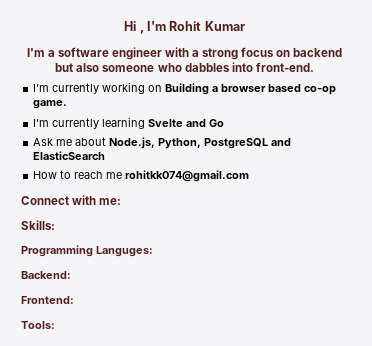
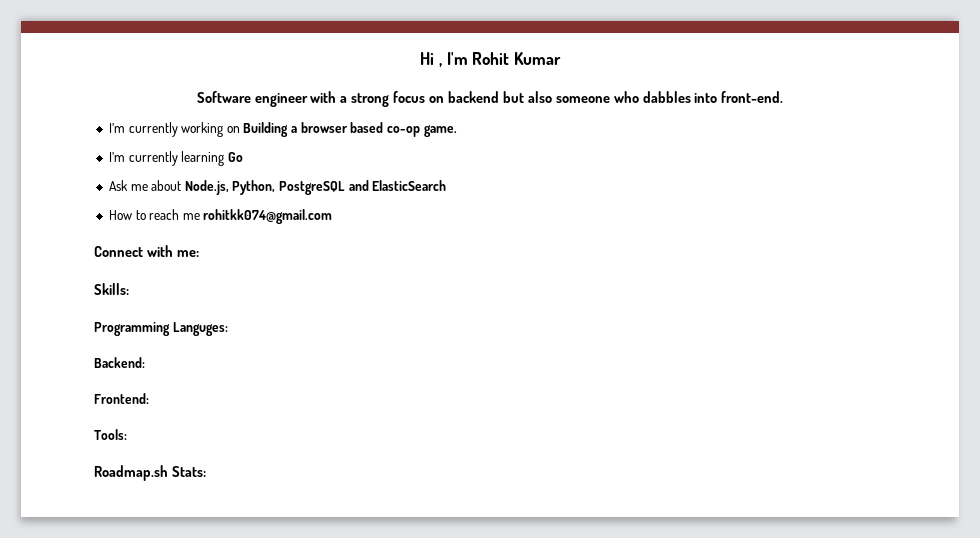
[26,47,109,57] I'm a software -> [196,91,251,103] Software
[148,119,207,127] Svelte and -> (225, 158) none
(55, 325) none -> [94,465,206,481] // Roadmap.sh Stats:

